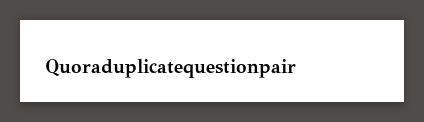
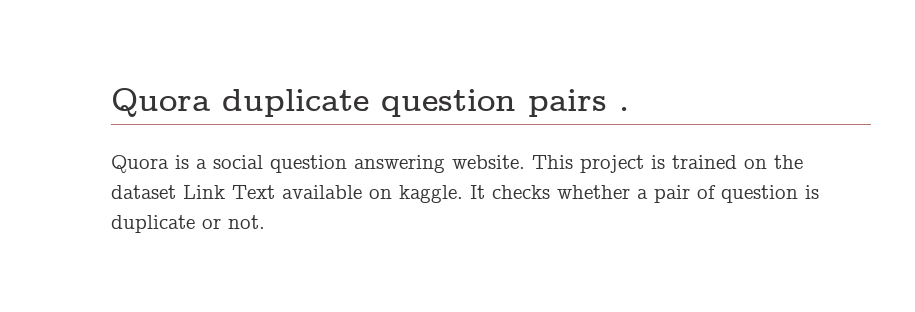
[45,59,296,78] Quoraduplicatequestionpair -> [111,88,629,117] [111,155,803,173] [111,185,819,203] [111,215,265,233] Quora duplicate question pairs . // Quora is a social question answering website. This project is trained on the dataset Link Text available on kaggle. It checks whether a pair of question is duplicate or not.

